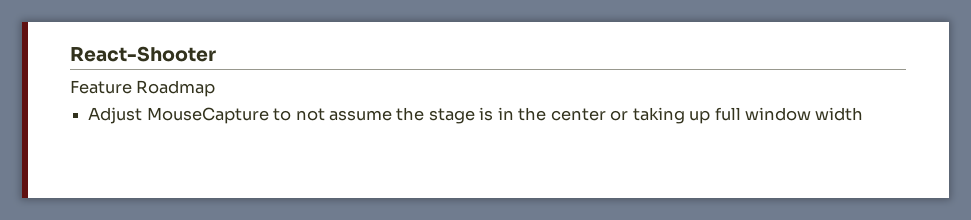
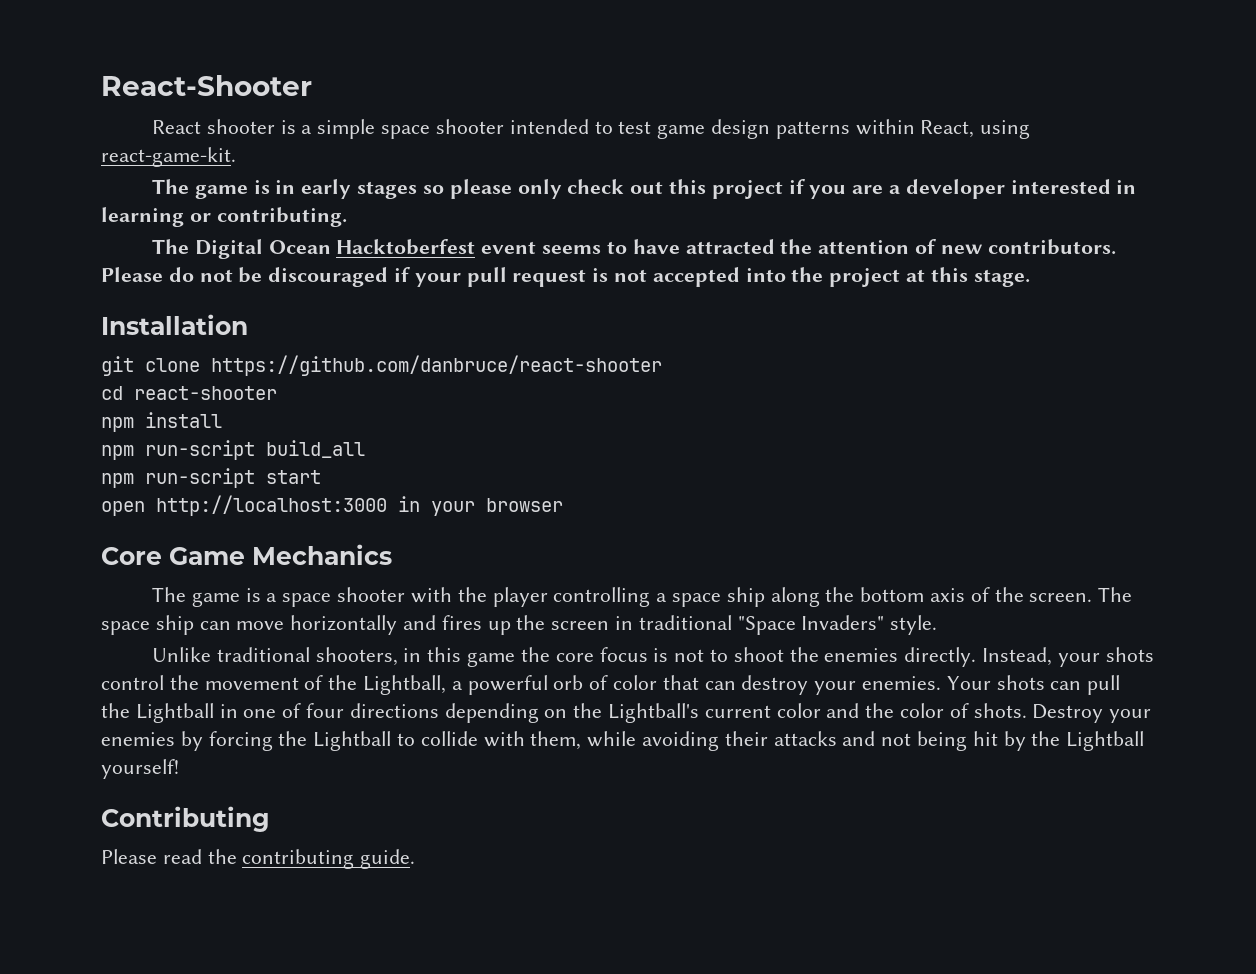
[70,80,216,97] [88,107,864,124] Feature Roadmap // Adjust MouseCapture to not assume the stage is in the center or taking up full window width -> [152,119,1031,139] [101,147,236,167] [152,179,1137,199] [101,207,347,227] [152,239,1116,259] [101,267,1030,287] [101,314,248,335] [101,355,662,376] [101,386,277,400] [101,412,222,432] [101,440,365,460] [101,468,321,488] [101,495,563,516] [101,544,392,565] [152,587,1133,607] [101,615,938,635] [152,647,1154,667] [101,675,1121,695] [101,703,1152,723] [101,731,1145,751] [101,759,179,779] [101,806,270,832] [101,849,416,869] React shooter is a simple space shooter intended to test game design patterns within React, using react-game-kit. // The game is in early stages so please only check out this project if you are a developer interested in learning or contributing. // The Digital Ocean Hacktoberfest event seems to have attracted the attention of new contributors. Please do not be discouraged if your pull request is not accepted into the project at this stage. // Installation // git clone https://github.com/danbruce/react-shooter // cd react-shooter // npm install // npm run-script build_all // npm run-script start // open http://localhost:3000 in your browser // Core Game Mechanics // The game is a space shooter with the player controlling a space ship along the bottom axis of the screen. The space ship can move horizontally and fires up the screen in traditional "Space Invaders" style. // Unlike traditional shooters, in this game the core focus is not to shoot the enemies directly. Instead, your shots control the movement of the Lightball, a powerful orb of color that can destroy your enemies. Your shots can pull the Lightball in one of four directions depending on the Lightball's current color and the color of shots. Destroy your enemies by forcing the Lightball to collide with them, while avoiding their attacks and not being hit by the Lightball yourself! // Contributing // Please read the contributing guide.

